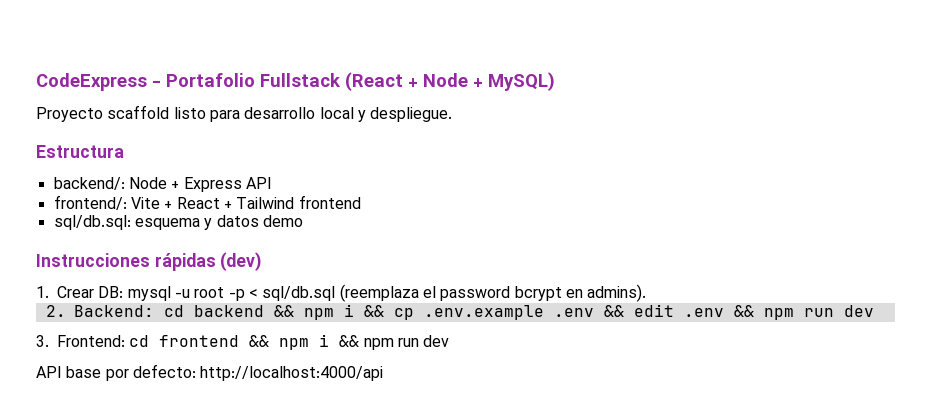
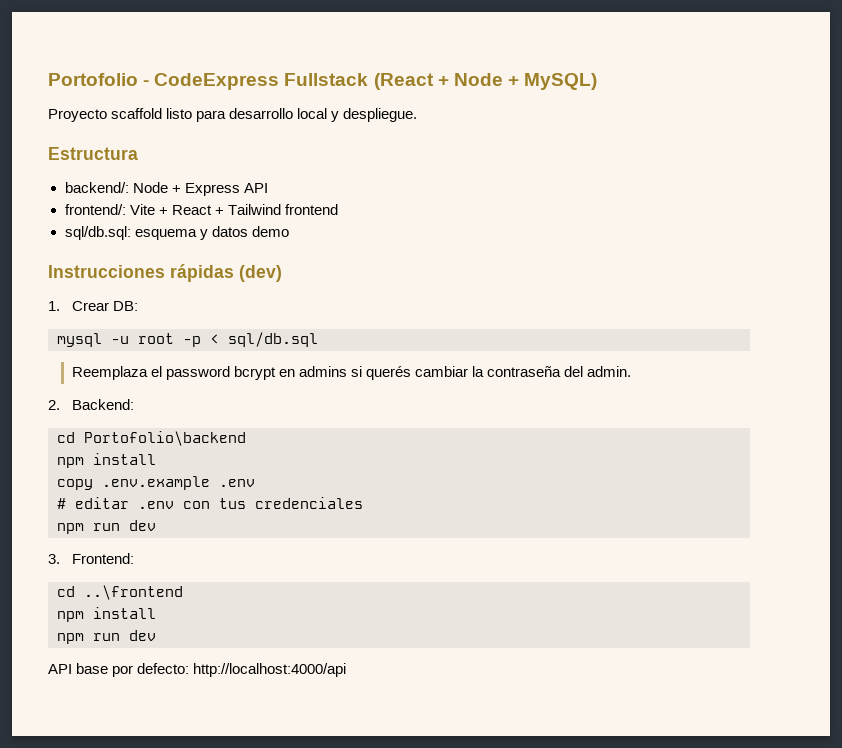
[36,73,255,91] CodeExpress - Portafolio -> [48,73,280,90] Portofolio - CodeExpress
(124, 292) none -> (138, 306) //
[339,284,419,302] (reemplaza -> [71,366,148,380] // Reemplaza
[587,284,647,302] [45,304,754,320] admins). // 2. Backend: cd backend && npm i && cp .env.example .env && edit .env && -> [299,366,632,380] [48,399,134,410] [57,431,246,446] [57,453,156,468] [57,476,255,490] [57,497,363,509] admins si querés cambiar la contraseña del admin. // 2. Backend: // cd Portofolio\backend // npm install // copy .env.example .env // # editar .env con tus credenciales //
[129,334,360,350] cd frontend && npm i && -> [57,585,183,600] [57,607,156,622] // cd ..\frontend // npm install //

